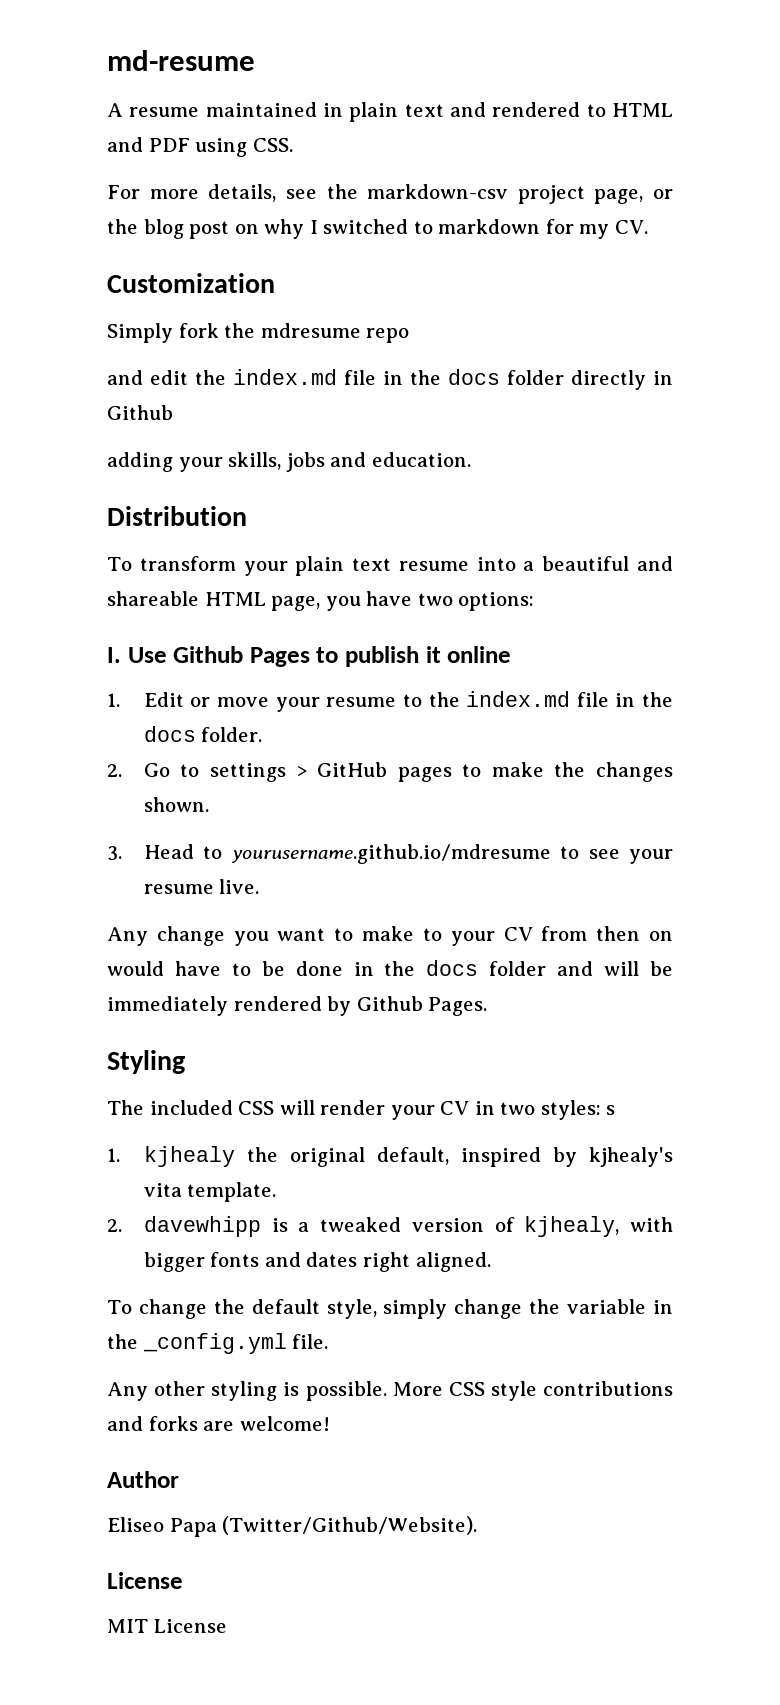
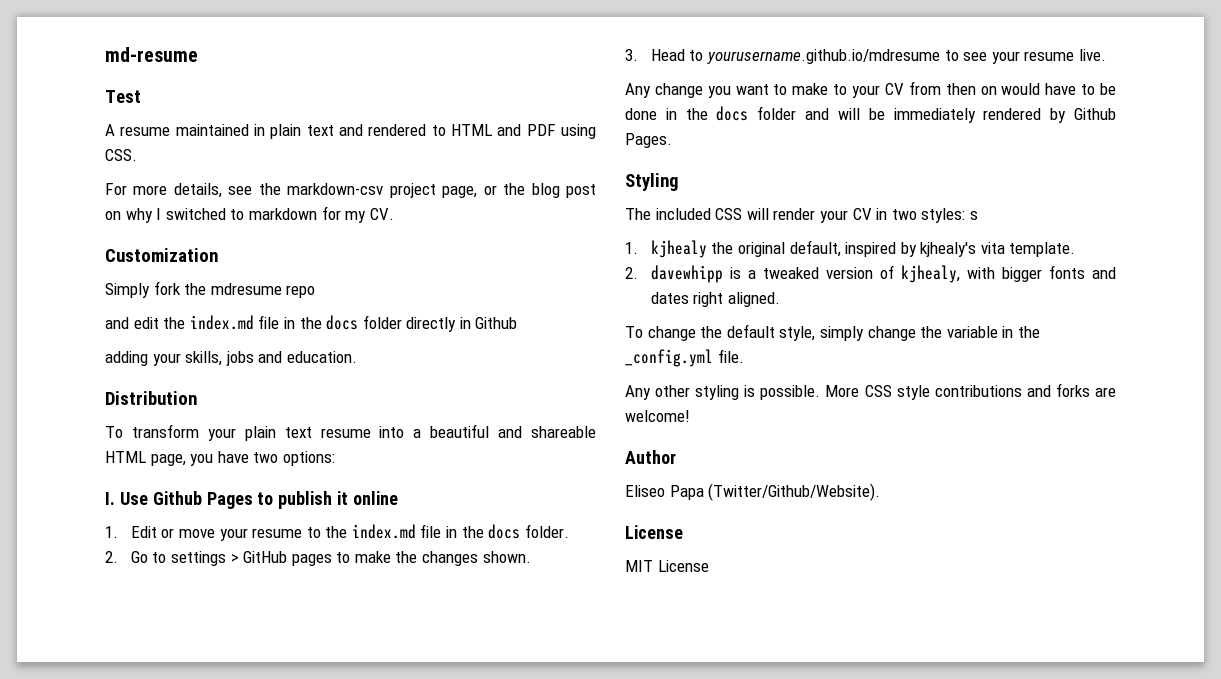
(255, 60) none -> [105,90,141,103] // Test

